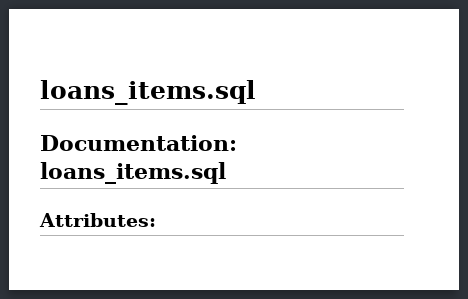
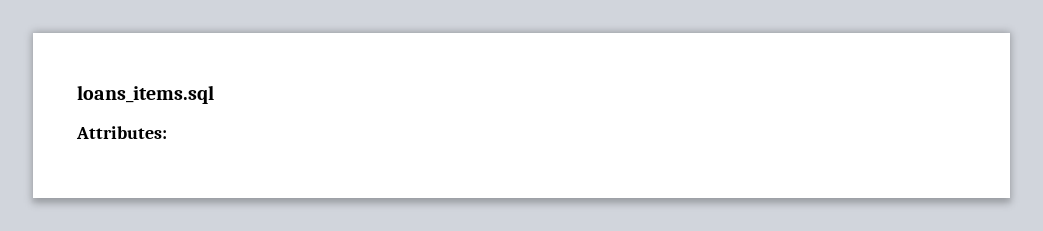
[40,80,256,105] [40,135,237,151] [40,162,226,184] loans_items.sql // Documentation: loans_items.sql -> [77,85,214,104] loans_items.sql

